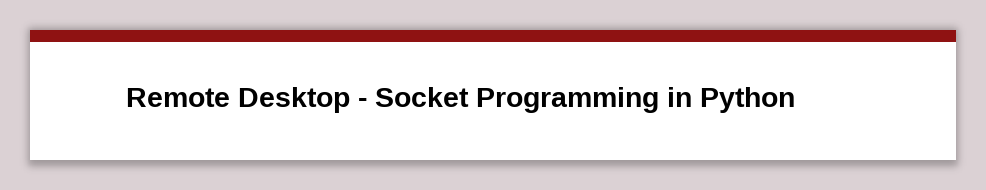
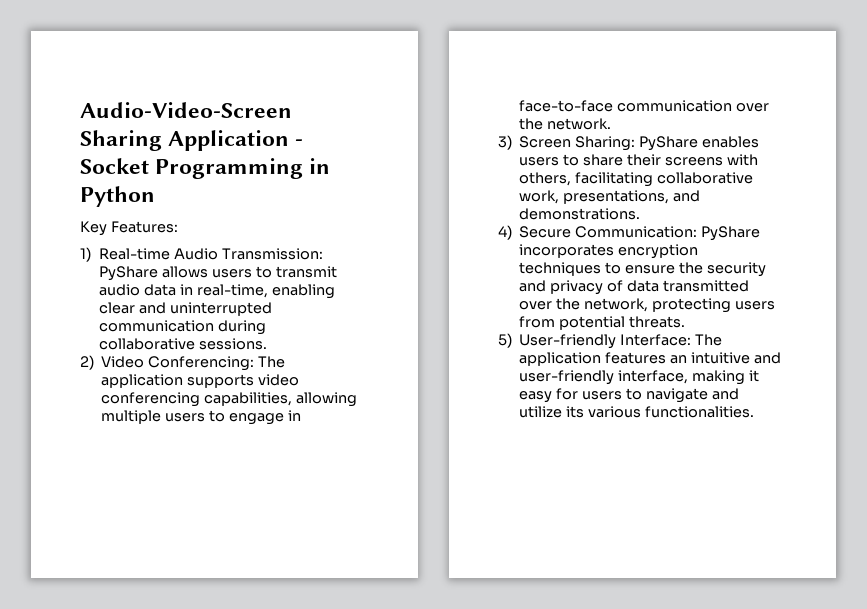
[126,87,350,113] Remote Desktop -> [80,102,292,118] [80,130,290,151] Audio-Video-Screen Sharing Application
(795, 100) none -> [80,221,178,236] [80,247,324,262] [99,266,337,281] [99,284,335,299] [99,302,273,316] [99,320,267,335] [99,338,268,350] [80,355,286,371] [101,374,300,388] [101,392,358,407] [101,410,301,425] [519,100,770,112] [519,118,612,130] [498,135,759,151] [519,154,758,166] [519,172,754,187] [519,190,701,204] [519,208,641,220] [498,225,761,241] [519,244,699,259] [519,262,766,277] [519,280,749,295] [519,298,775,313] [519,316,686,330] [498,333,723,349] [519,352,781,366] [519,370,759,385] [519,388,739,403] [519,406,754,418] // Key Features: // 1) Real-time Audio Transmission: PyShare allows users to transmit audio data in real-time, enabling clear and uninterrupted communication during collaborative sessions. // 2) Video Conferencing: The application supports video conferencing capabilities, allowing multiple users to engage in face-to-face communication over the network. // 3) Screen Sharing: PyShare enables users to share their screens with others, facilitating collaborative work, presentations, and demonstrations. // 4) Secure Communication: PyShare incorporates encryption techniques to ensure the security and privacy of data transmitted over the network, protecting users from potential threats. // 5) User-friendly Interface: The application features an intuitive and user-friendly interface, making it easy for users to navigate and utilize its various functionalities.

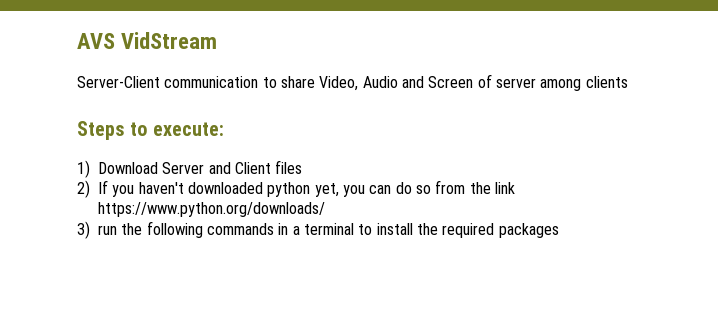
[80,102,292,118] [80,130,304,151] [80,158,331,179] [80,186,155,207] [80,221,178,236] [80,247,324,262] [99,266,337,281] [99,284,335,299] [99,302,273,316] [99,320,267,335] [99,338,268,350] [80,355,286,371] [101,374,300,388] [101,392,358,407] [101,410,301,425] [519,100,770,112] [519,118,612,130] [498,135,759,151] [519,154,758,166] [519,172,754,187] [519,190,701,204] [519,208,641,220] [498,225,761,241] [519,244,699,259] [519,262,766,277] [519,280,749,295] [519,298,775,313] [519,316,686,330] [498,333,723,349] [519,352,781,366] [519,370,759,385] [519,388,739,403] [519,406,754,418] Audio-Video-Screen Sharing Application - Socket Programming in Python // Key Features: // 1) Real-time Audio Transmission: PyShare allows users to transmit audio data in real-time, enabling clear and uninterrupted communication during collaborative sessions. // 2) Video Conferencing: The application supports video conferencing capabilities, allowing multiple users to engage in face-to-face communication over the network. // 3) Screen Sharing: PyShare enables users to share their screens with others, facilitating collaborative work, presentations, and demonstrations. // 4) Secure Communication: PyShare incorporates encryption techniques to ensure the security and privacy of data transmitted over the network, protecting users from potential threats. // 5) User-friendly Interface: The application features an intuitive and user-friendly interface, making it easy for users to navigate and utilize its various functionalities. -> [77,32,218,49] [77,74,628,91] [77,121,224,140] [77,160,303,178] [77,180,515,198] [98,202,325,217] [77,221,559,239] AVS VidStream // Server-Client communication to share Video, Audio and Screen of server among clients // Steps to execute: // 1) Download Server and Client files // 2) If you haven't downloaded python yet, you can do so from the link https://www.python.org/downloads/ // 3) run the following commands in a terminal to install the required packages

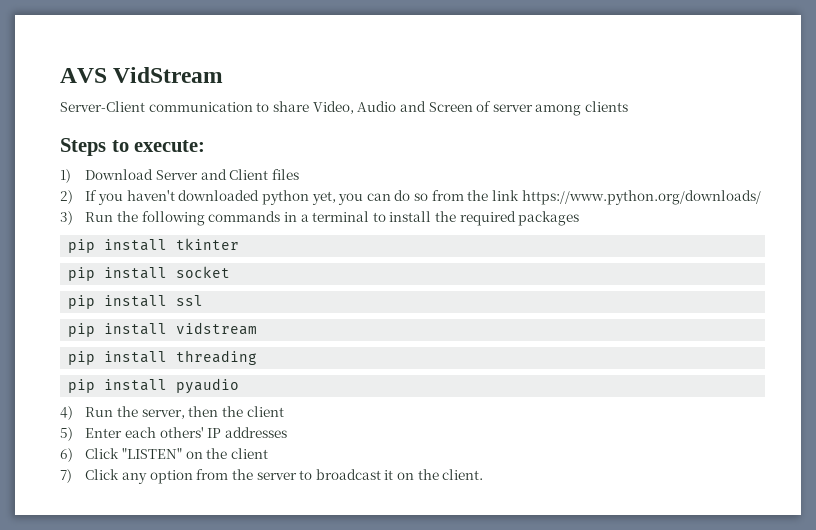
[98,225,117,235] run -> [85,212,114,222] Run
(559, 230) none -> [68,238,240,253] [68,266,231,281] [68,295,204,309] [68,322,258,337] [68,350,258,365] [68,378,240,394] [60,406,284,420] [60,427,287,441] [60,448,268,462] [60,469,484,484] // pip install tkinter // pip install socket // pip install ssl // pip install vidstream // pip install threading // pip install pyaudio // 4) Run the server, then the client // 5) Enter each others' IP addresses // 6) Click "LISTEN" on the client // 7) Click any option from the server to broadcast it on the client.

